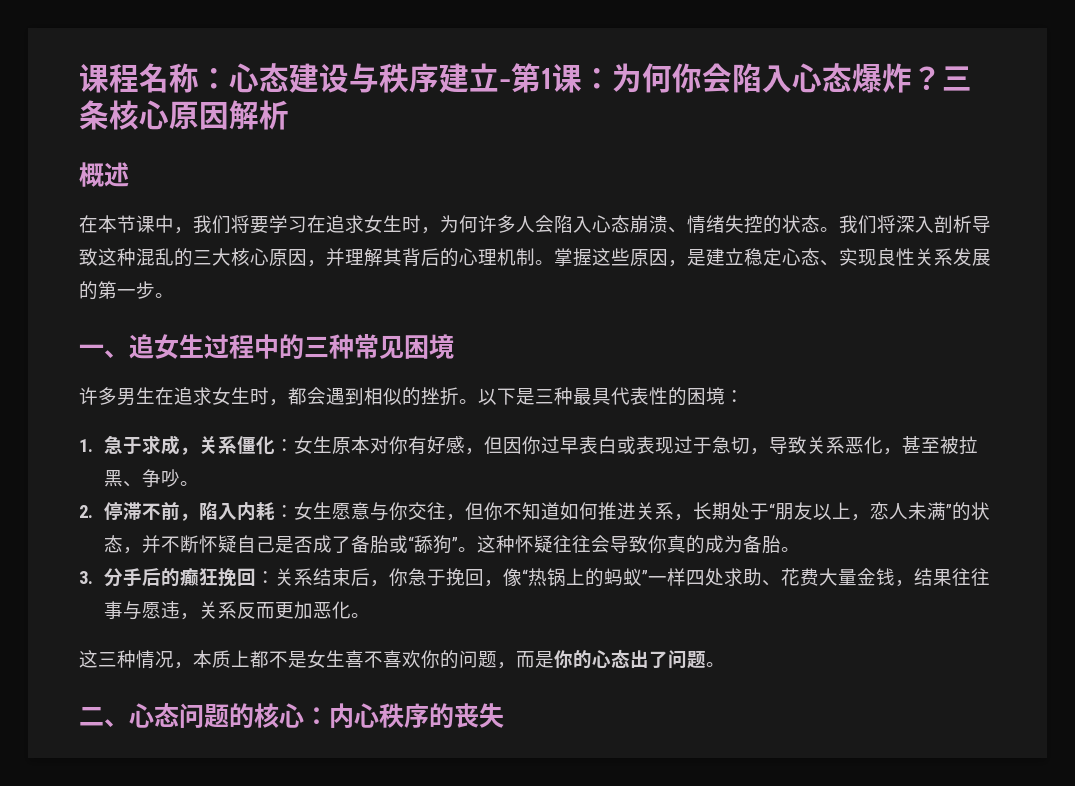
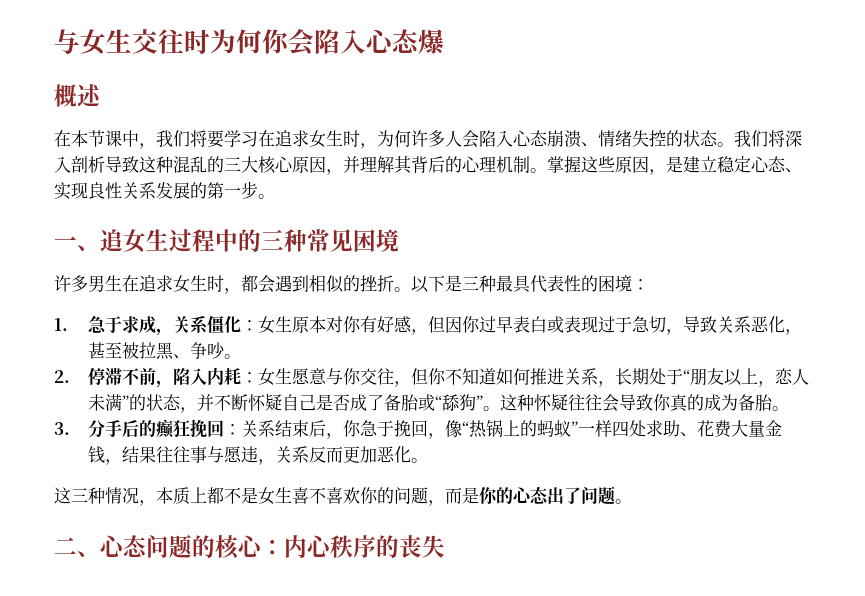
[79,63,612,93] 课程名称：心态建设与秩序建立-第1课： -> [54,29,210,55] 与女生交往时
[882,63,972,93] [79,100,289,130] 炸？三条核心原因解析 -> (444, 41) none

